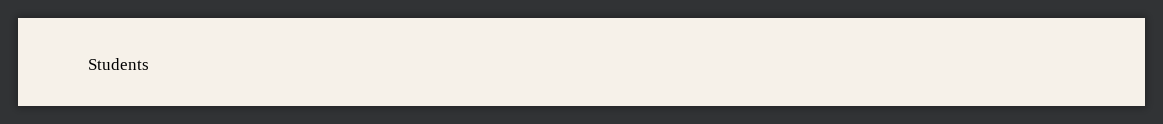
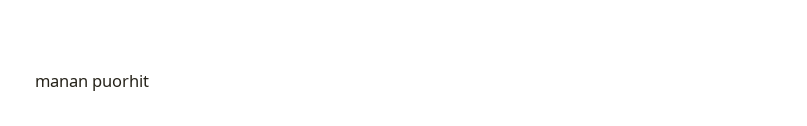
[88,58,149,70] Students -> [35,75,150,91] manan puorhit

